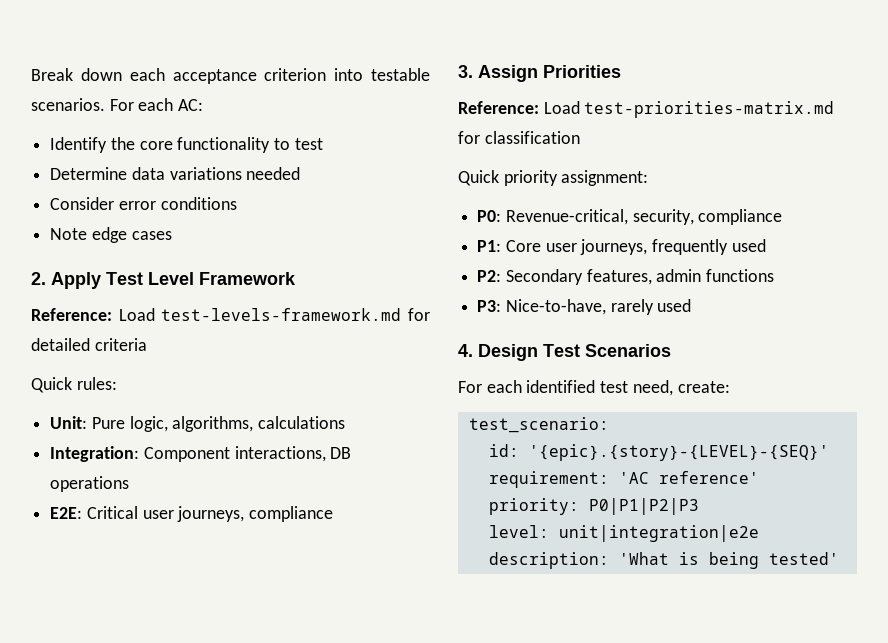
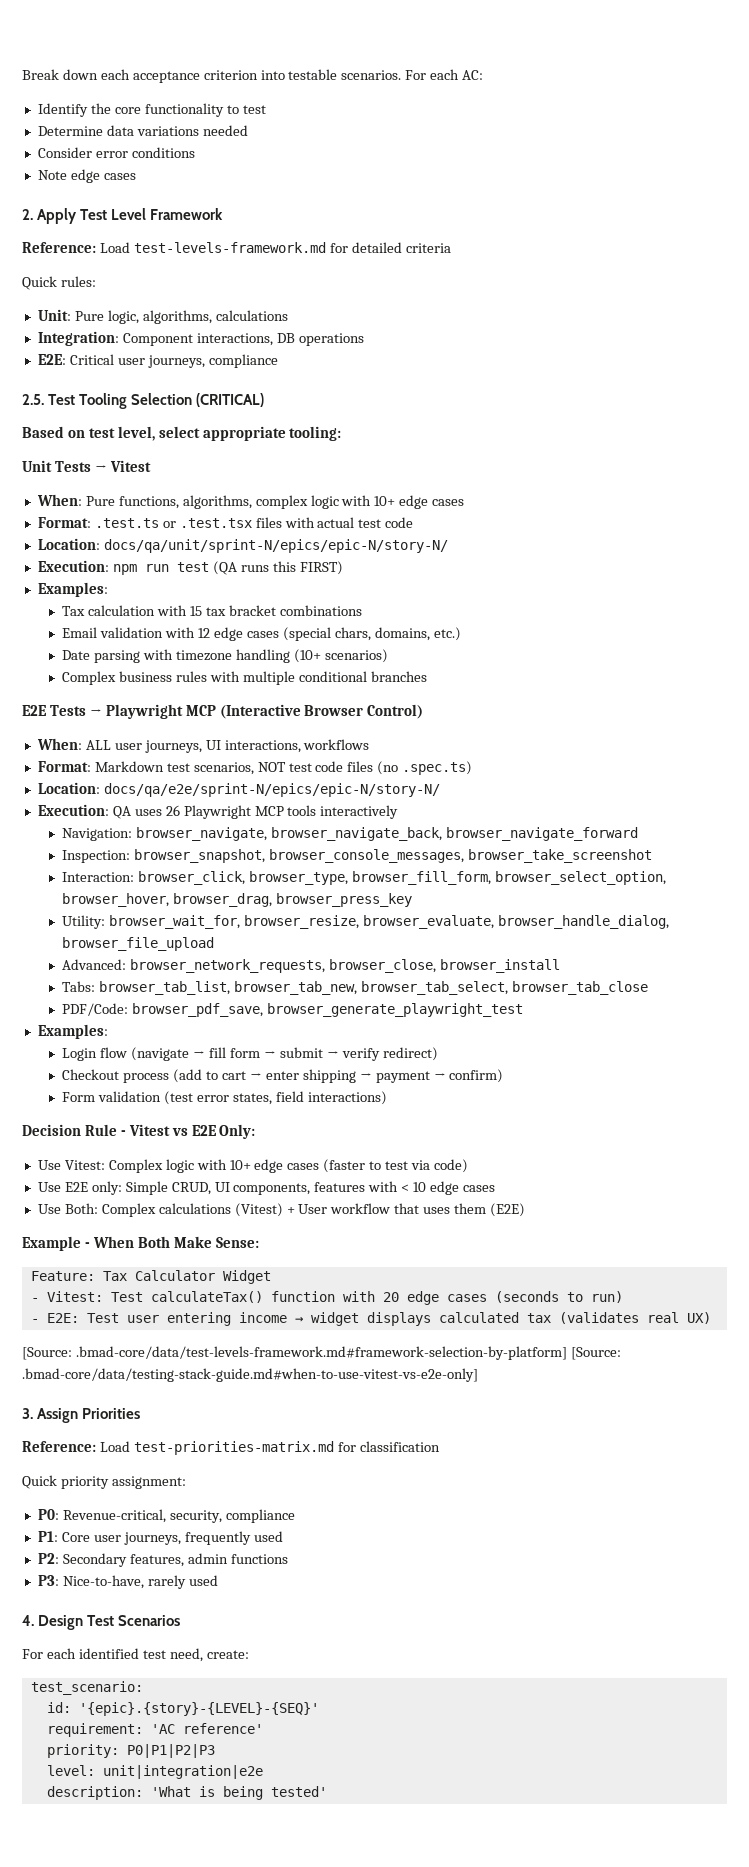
(334, 514) none -> [22,393,265,409] [22,426,342,441] [22,460,151,472] [36,494,465,509] [37,517,414,528] [37,538,448,553] [37,560,343,575] [37,582,108,597] [62,605,362,616] [62,627,461,641] [62,649,388,663] [62,671,427,685] [22,704,424,719] [36,738,370,753] [37,761,473,775] [37,782,440,797] [37,804,399,819] [62,827,639,841] [62,849,653,863] [62,871,667,885] [62,893,413,907] [62,915,670,929] [62,937,215,951] [62,959,561,973] [62,981,649,995] [62,1003,524,1017] [37,1024,108,1039] [62,1047,438,1061] [62,1069,504,1083] [62,1091,387,1105] [22,1124,256,1139] [37,1159,468,1173] [37,1181,495,1195] [37,1203,526,1217] [22,1236,259,1251] [30,1270,271,1284] [30,1291,623,1305] [30,1312,711,1326] [22,1346,621,1360] [22,1368,478,1382] // 2.5. Test Tooling Selection (CRITICAL) // Based on test level, select appropriate tooling: // Unit Tests → Vitest // When: Pure functions, algorithms, complex logic with 10+ edge cases // Format: .test.ts or .test.tsx files with actual test code // Location: docs/qa/unit/sprint-N/epics/epic-N/story-N/ // Execution: npm run test (QA runs this FIRST) // Examples: // Tax calculation with 15 tax bracket combinations // Email validation with 12 edge cases (special chars, domains, etc.) // Date parsing with timezone handling (10+ scenarios) // Complex business rules with multiple conditional branches // E2E Tests → Playwright MCP (Interactive Browser Control) // When: ALL user journeys, UI interactions, workflows // Format: Markdown test scenarios, NOT test code files (no .spec.ts) // Location: docs/qa/e2e/sprint-N/epics/epic-N/story-N/ // Execution: QA uses 26 Playwright MCP tools interactively // Navigation: browser_navigate, browser_navigate_back, browser_navigate_forward // Inspection: browser_snapshot, browser_console_messages, browser_take_screenshot // Interaction: browser_click, browser_type, browser_fill_form, browser_select_option, browser_hover, browser_drag, browser_press_key // Utility: browser_wait_for, browser_resize, browser_evaluate, browser_handle_dialog, browser_file_upload // Advanced: browser_network_requests, browser_close, browser_install // Tabs: browser_tab_list, browser_tab_new, browser_tab_select, browser_tab_close // PDF/Code: browser_pdf_save, browser_generate_playwright_test // Examples: // Login flow (navigate → fill form → submit → verify redirect) // Checkout process (add to cart → enter shipping → payment → confirm) // Form validation (test error states, field interactions) // Decision Rule - Vitest vs E2E Only: // Use Vitest: Complex logic with 10+ edge cases (faster to test via code) // Use E2E only: Simple CRUD, UI components, features with < 10 edge cases // Use Both: Complex calculations (Vitest) + User workflow that uses them (E2E) // Example - When Both Make Sense: // Feature: Tax Calculator Widget // - Vitest: Test calculateTax() function with 20 edge cases (seconds to run) // - E2E: Test user entering income → widget displays calculated tax (validates real UX) // [Source: .bmad-core/data/test-levels-framework.md#framework-selection-by-platform] [Source: .bmad-core/data/testing-stack-guide.md#when-to-use-vitest-vs-e2e-only]

